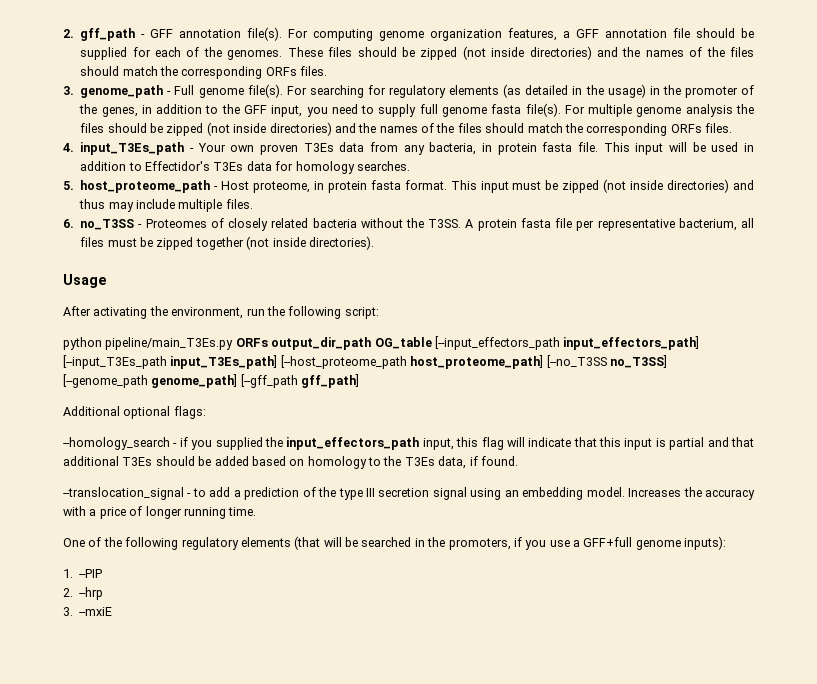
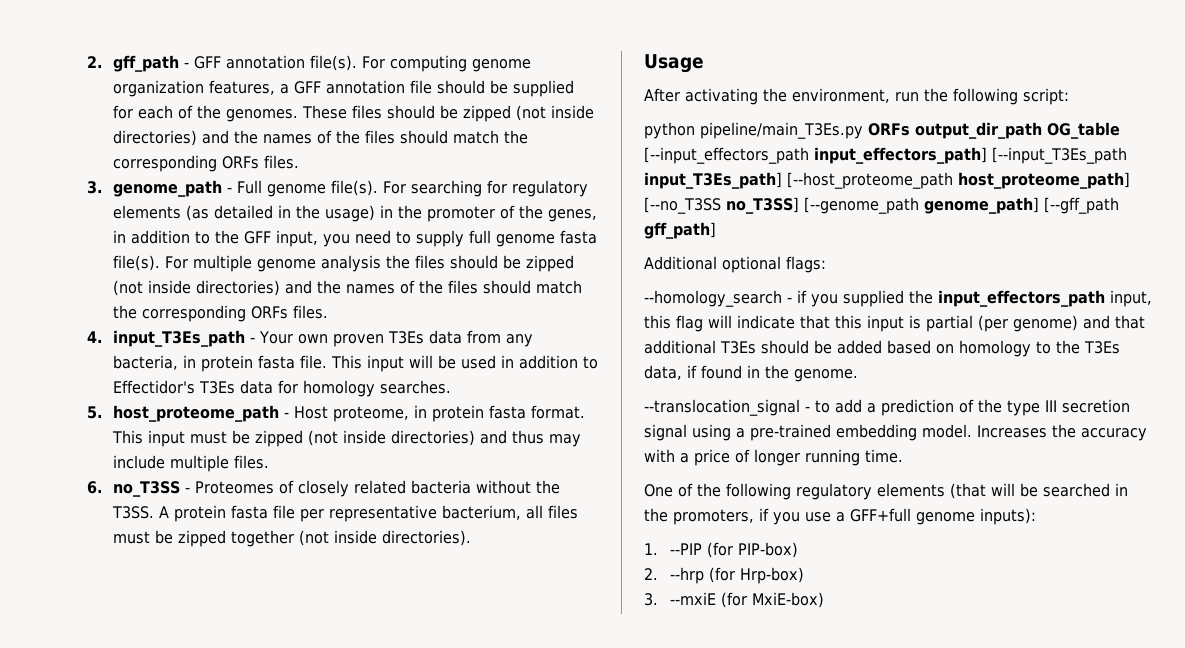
(705, 443) none -> [978,315,1078,332] (per genome)
[480,456,518,466] found. -> [701,365,858,382] found in the genome.
[504,490,519,497] an -> [736,424,831,441] a pre-trained
(103, 573) none -> [706,542,798,558] (for PIP-box)
(104, 593) none -> [708,567,804,584] (for Hrp-box)
(113, 611) none -> [720,592,824,608] (for MxiE-box)

